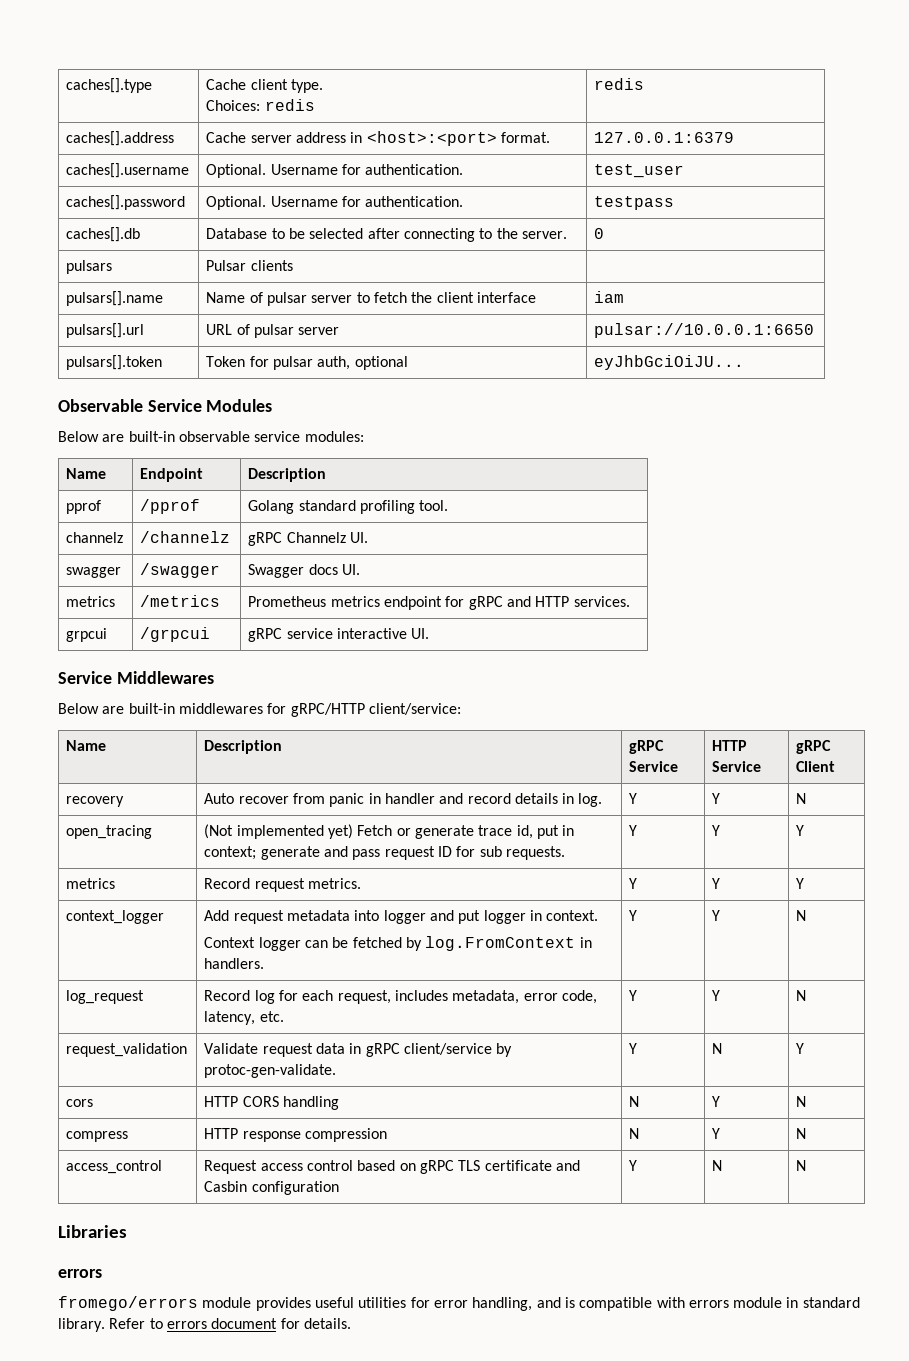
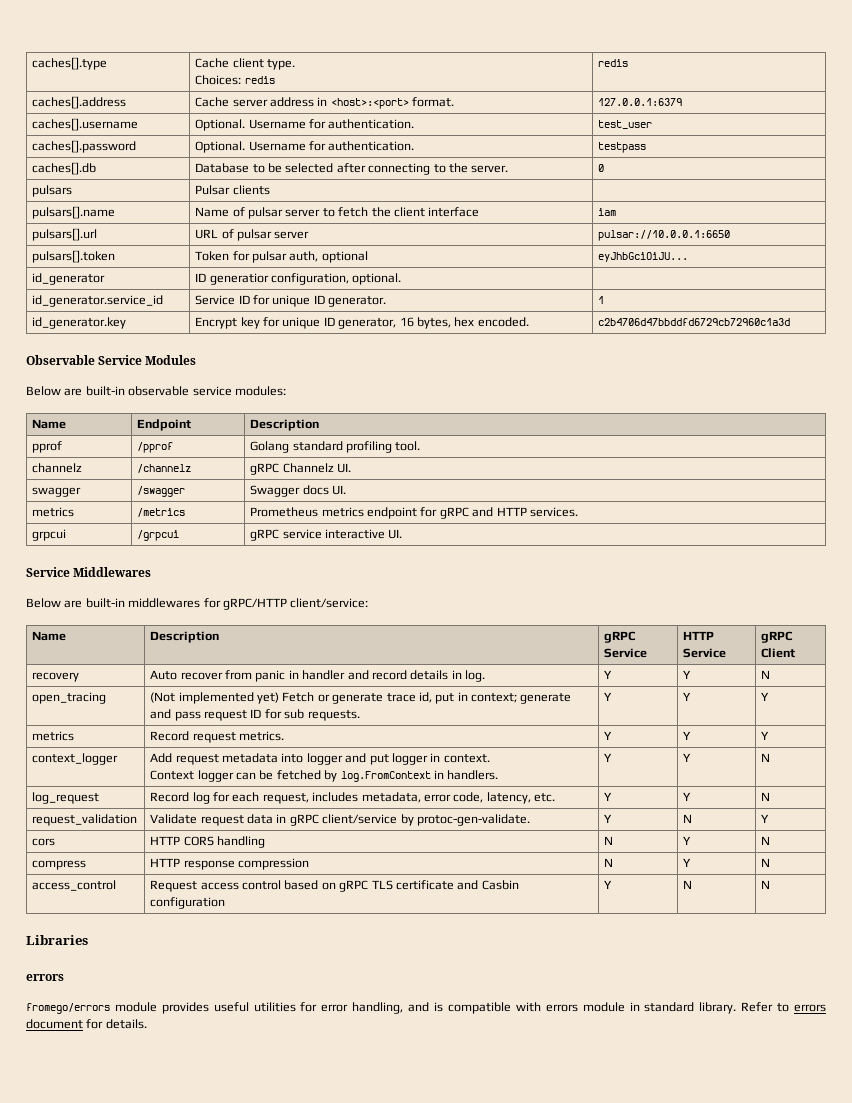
(745, 362) none -> [32,273,106,285] [195,273,402,285] [32,295,164,307] [195,295,387,307] [598,296,605,304] [32,317,127,329] [195,317,529,329] [598,318,791,326] // id_generator | ID generatior configuration, optional. | // id_generator.service_id | Service ID for unique ID generator. | 1 // id_generator.key | Encrypt key for unique ID generator, 16 bytes, hex encoded. | c2b4706d47bbddfd6729cb72960c1a3d

